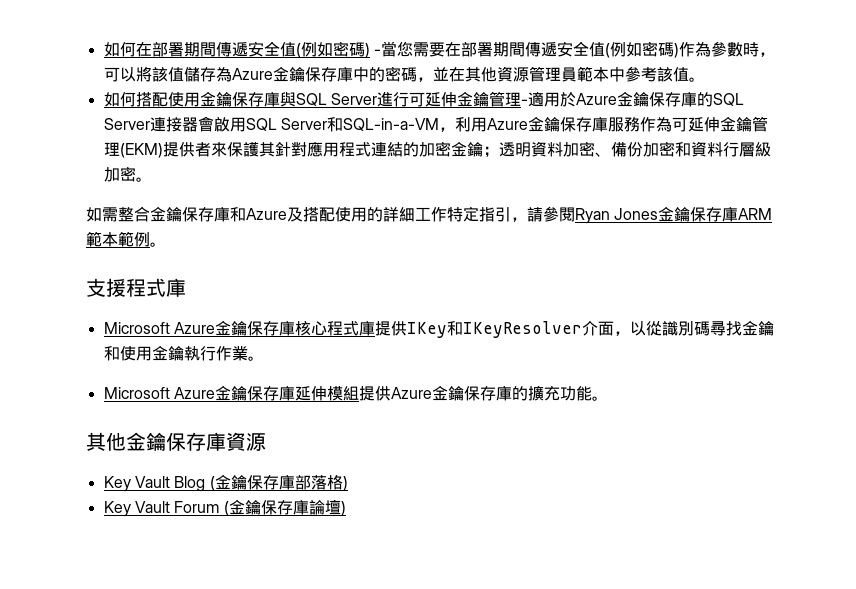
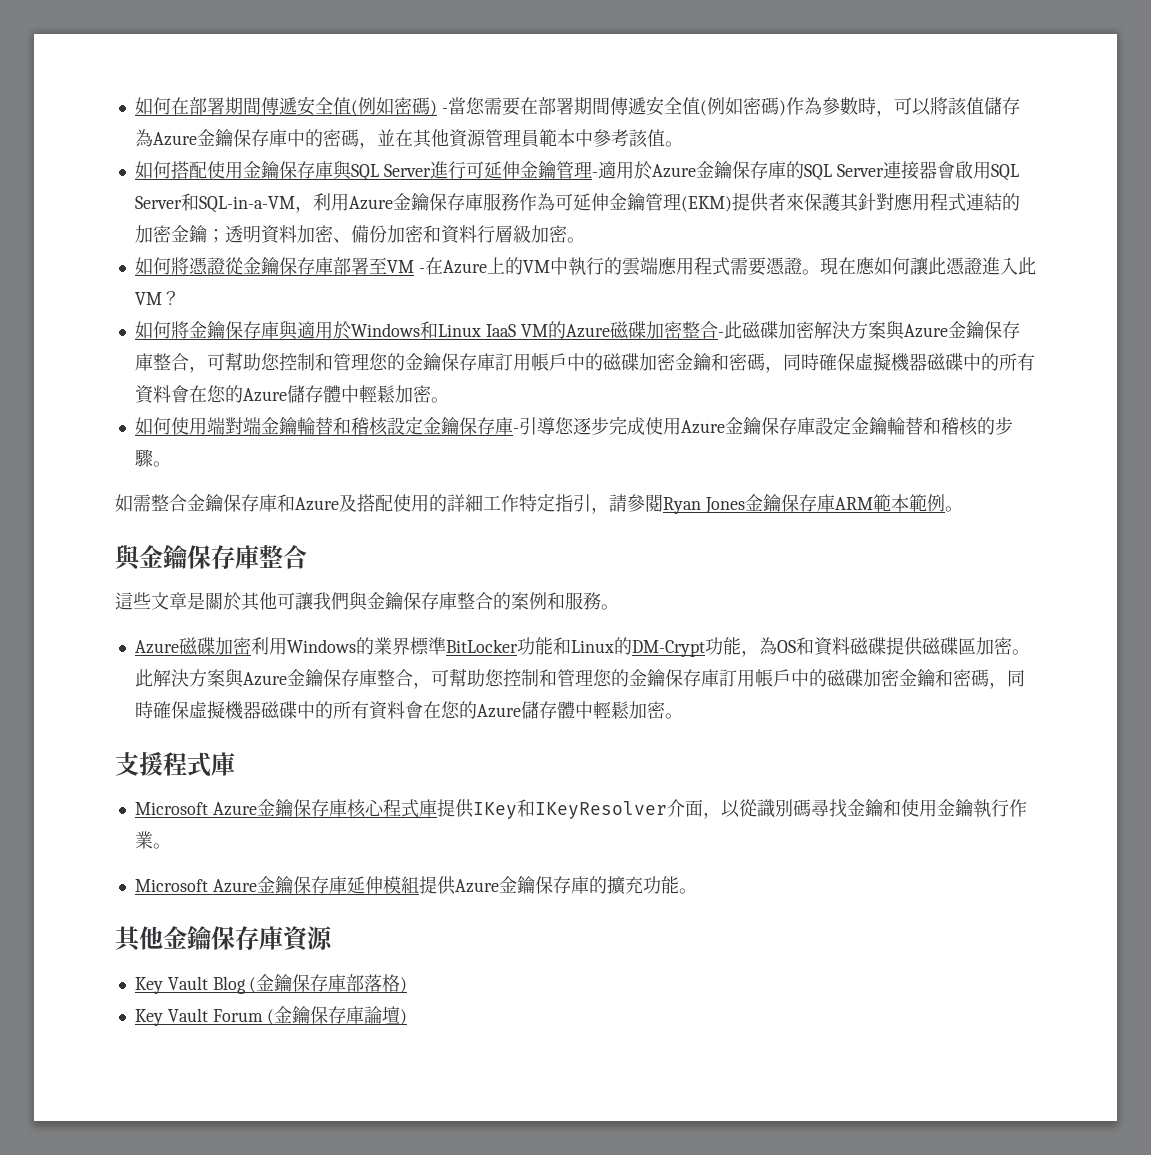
(152, 179) none -> [134,257,1036,276] [134,291,180,305] [134,320,1020,340] [134,352,1035,373] [134,385,449,404] [134,416,1013,436] [133,449,171,467] // 如何將憑證從金鑰保存庫部署至VM -在Azure上的VM中執行的雲端應用程式需要憑證。現在應如何讓此憑證進入此VM？ // 如何將金鑰保存庫與適用於Windows和Linux IaaS VM的Azure磁碟加密整合-此磁碟加密解決方案與Azure金鑰保存庫整合，可幫助您控制和管理您的金鑰保存庫訂用帳戶中的磁碟加密金鑰和密碼，同時確保虛擬機器磁碟中的所有資料會在您的Azure儲存體中輕鬆加密。 // 如何使用端對端金鑰輪替和稽核設定金鑰保存庫-引導您逐步完成使用Azure金鑰保存庫設定金鑰輪替和稽核的步驟。
(166, 244) none -> [115,544,307,571] [115,591,619,611] [134,637,1030,657] [134,668,1025,689] [134,701,683,720] // 與金鑰保存庫整合 // 這些文章是關於其他可讓我們與金鑰保存庫整合的案例和服務。 // Azure磁碟加密利用Windows的業界標準BitLocker功能和Linux的DM-Crypt功能，為OS和資料磁碟提供磁碟區加密。此解決方案與Azure金鑰保存庫整合，可幫助您控制和管理您的金鑰保存庫訂用帳戶中的磁碟加密金鑰和密碼，同時確保虛擬機器磁碟中的所有資料會在您的Azure儲存體中輕鬆加密。

